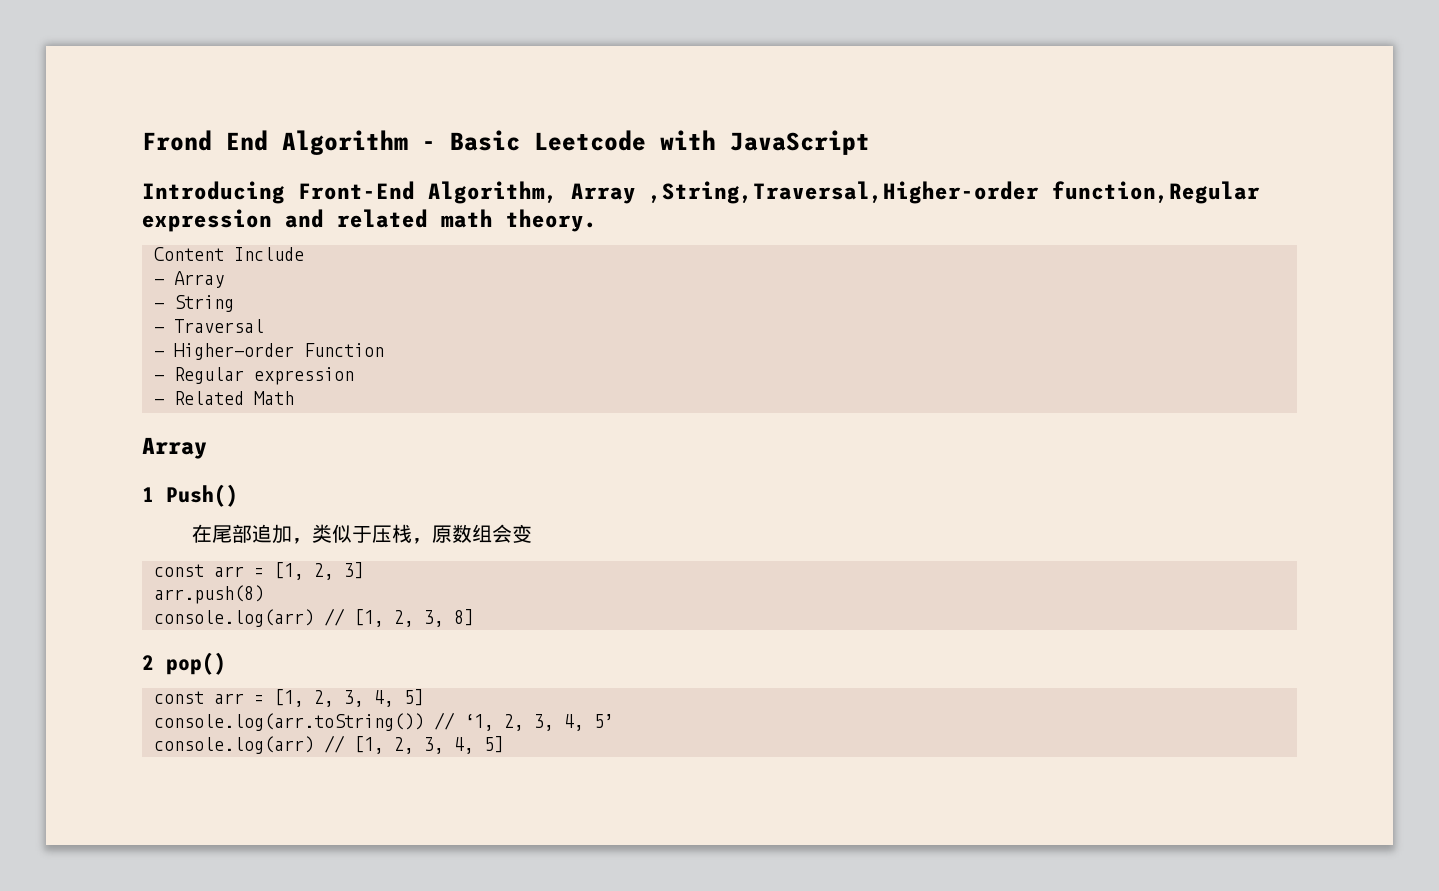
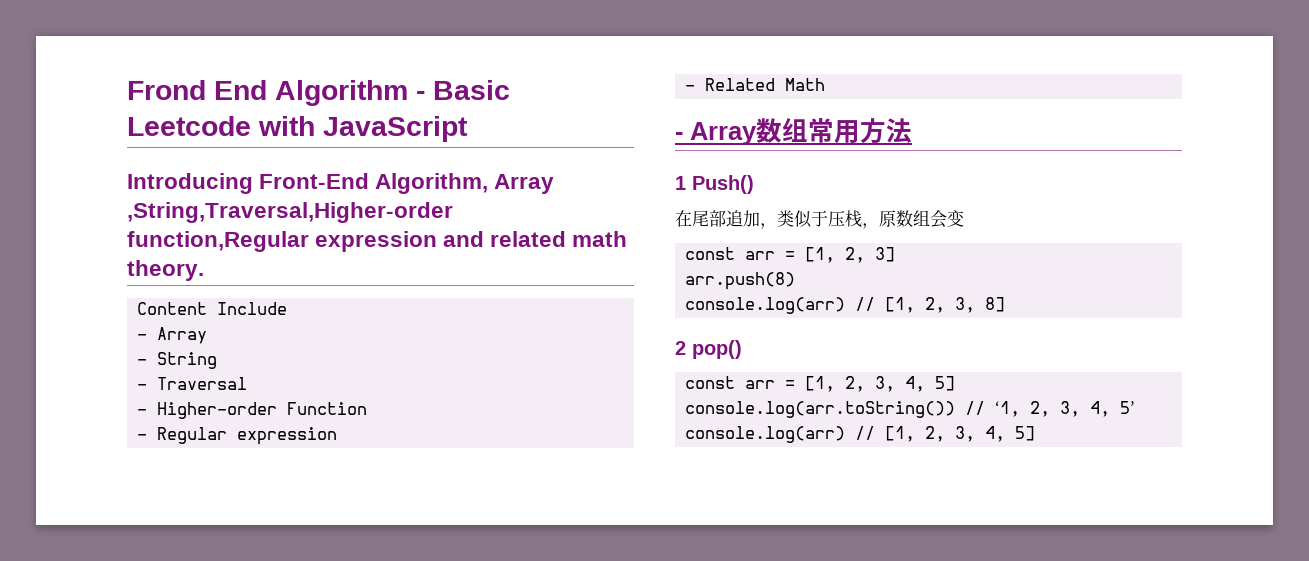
[142,437,207,459] Array -> [675,118,912,145] - Array数组常用方法

